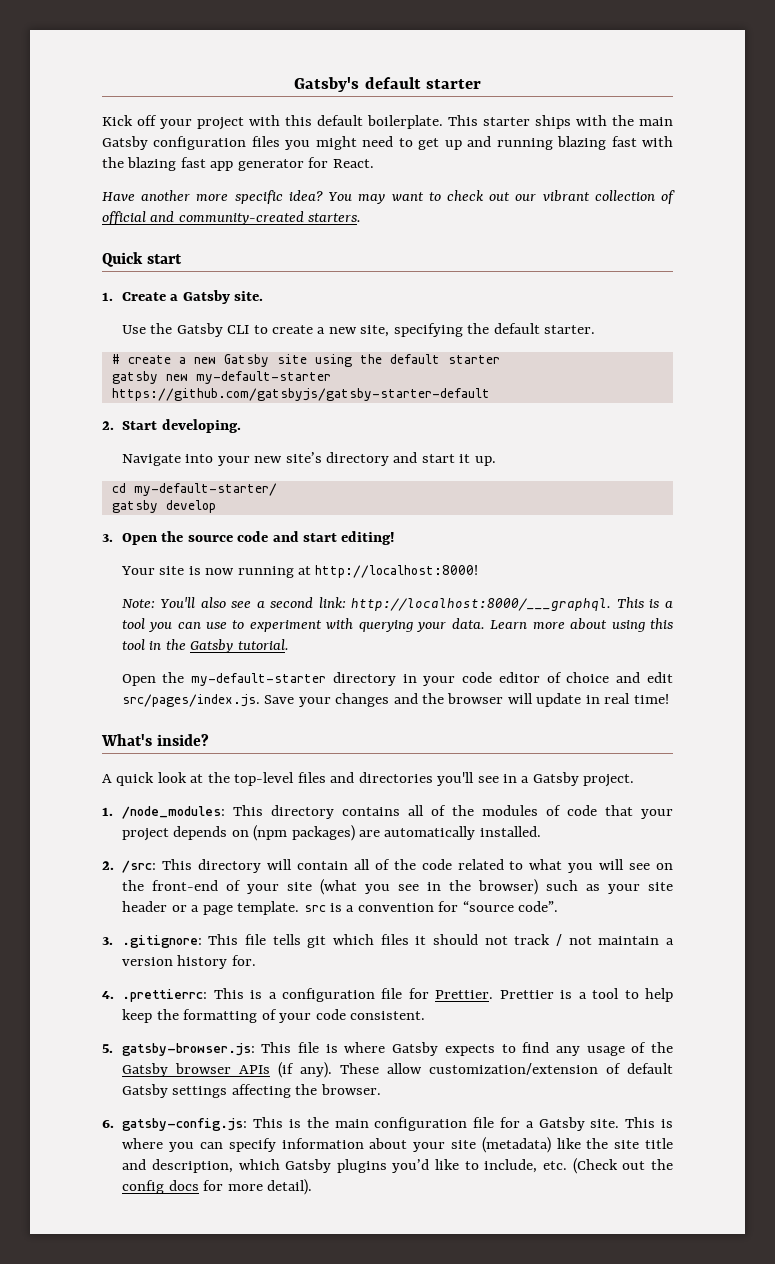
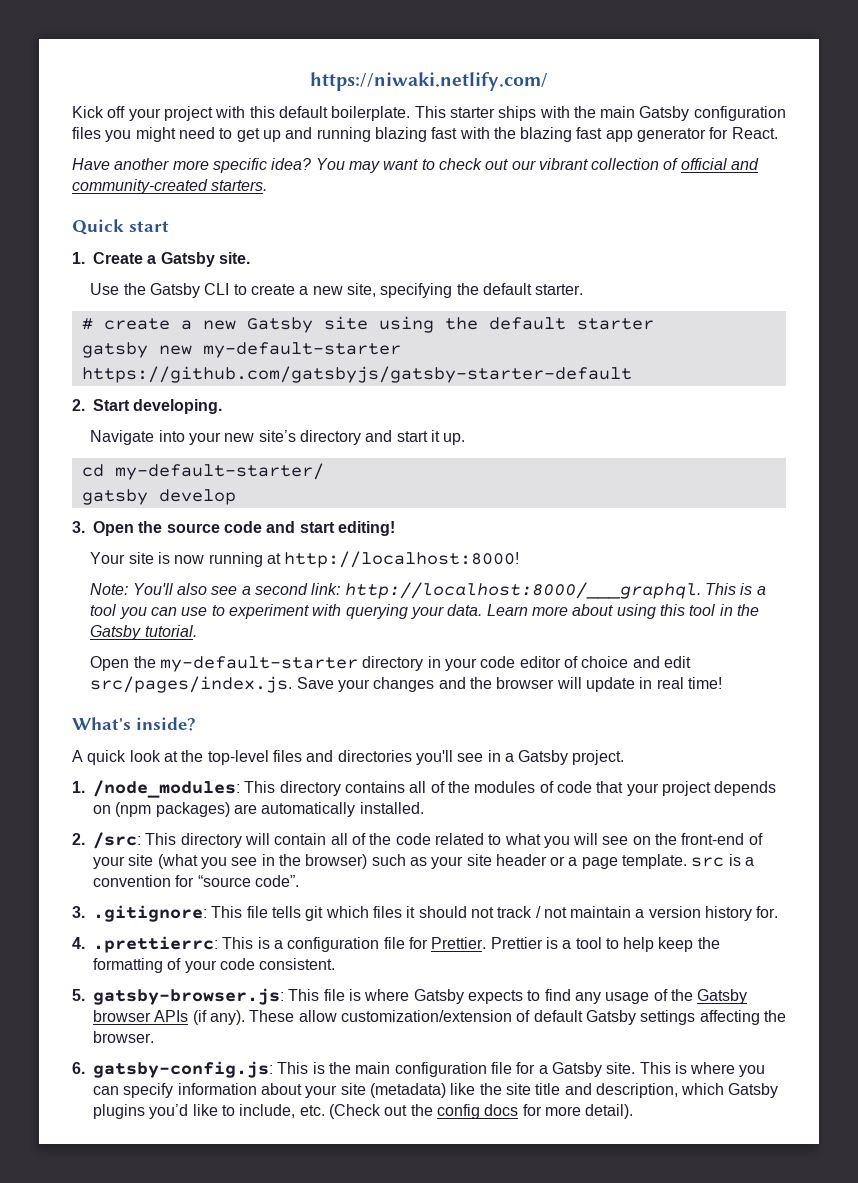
[294,77,481,92] Gatsby's default starter -> [310,72,548,91] https://niwaki.netlify.com/

